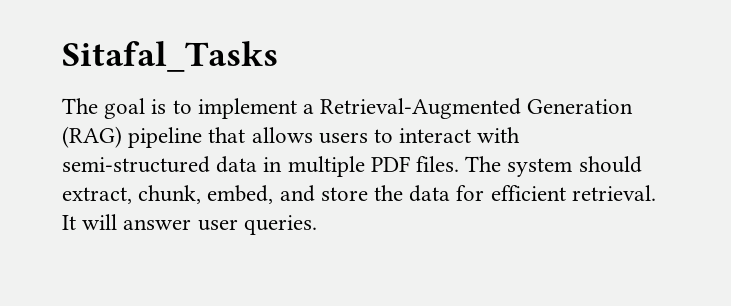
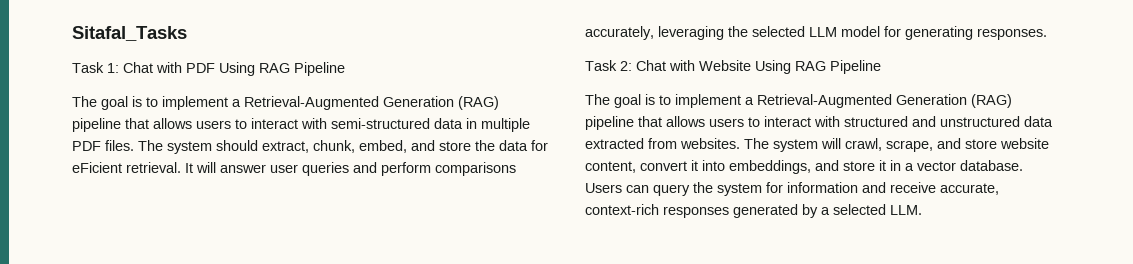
(278, 56) none -> [72,62,345,76] // Task 1: Chat with PDF Using RAG Pipeline
[490,185,566,201] efficient -> [72,162,122,173] eFicient
[243,215,317,235] queries. -> [302,162,516,176] [585,26,1047,40] [585,60,881,74] [585,94,1012,108] [585,116,1053,130] [585,138,1049,152] [585,160,1023,174] [585,182,999,196] [585,204,922,218] queries and perform comparisons accurately, leveraging the selected LLM model for generating responses. // Task 2: Chat with Website Using RAG Pipeline // The goal is to implement a Retrieval-Augmented Generation (RAG) pipeline that allows users to interact with structured and unstructured data extracted from websites. The system will crawl, scrape, and store website content, convert it into embeddings, and store it in a vector database. Users can query the system for information and receive accurate, context-rich responses generated by a selected LLM.

